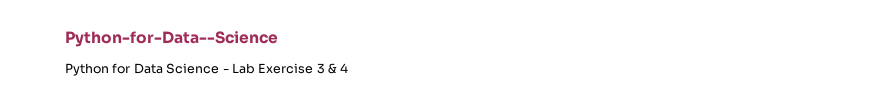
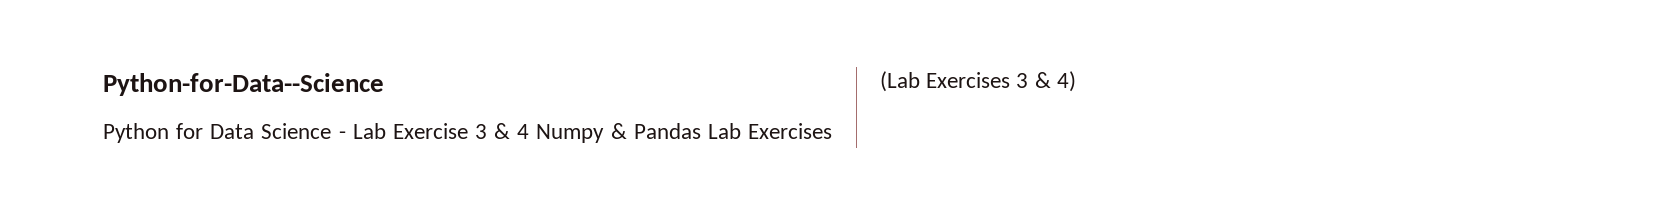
(349, 68) none -> [536,123,832,143] [880,71,1076,92] Numpy & Pandas Lab Exercises (Lab Exercises 3 & 4)

